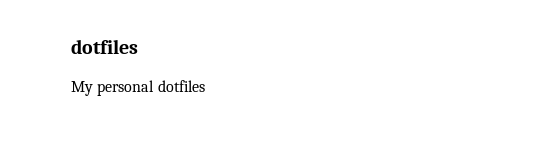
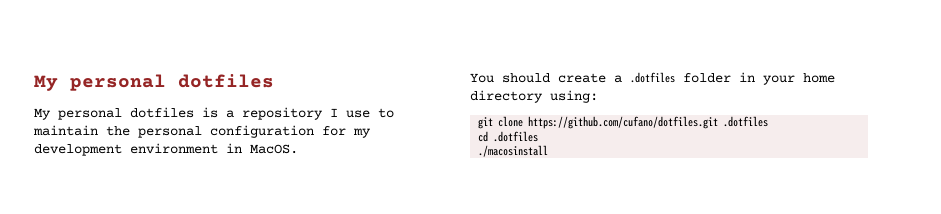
(71, 46) none -> [34,74,166,91] My personal
(205, 86) none -> [202,107,394,120] [33,125,371,138] [34,143,298,156] [470,72,835,85] [470,90,598,103] [478,116,769,129] [478,131,539,142] [478,145,549,157] is a repository I use to maintain the personal configuration for my development environment in MacOS. // You should create a .dotfiles folder in your home directory using: // git clone https://github.com/cufano/dotfiles.git .dotfiles // cd .dotfiles // ./macosinstall

